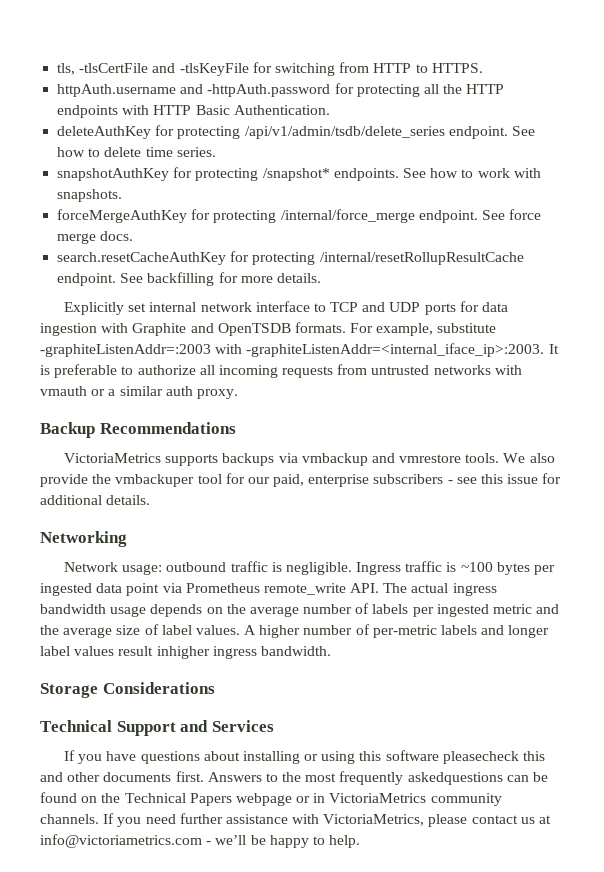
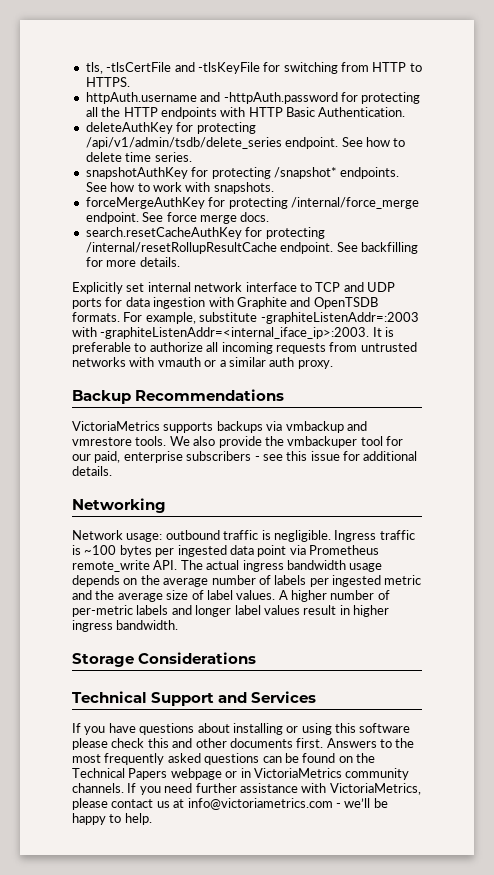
[156,646,210,659] inhigher -> [339,605,389,617] in higher
[442,751,519,764] pleasecheck -> [72,738,145,750] please check
[407,772,503,785] askedquestions -> [167,753,260,765] asked questions

